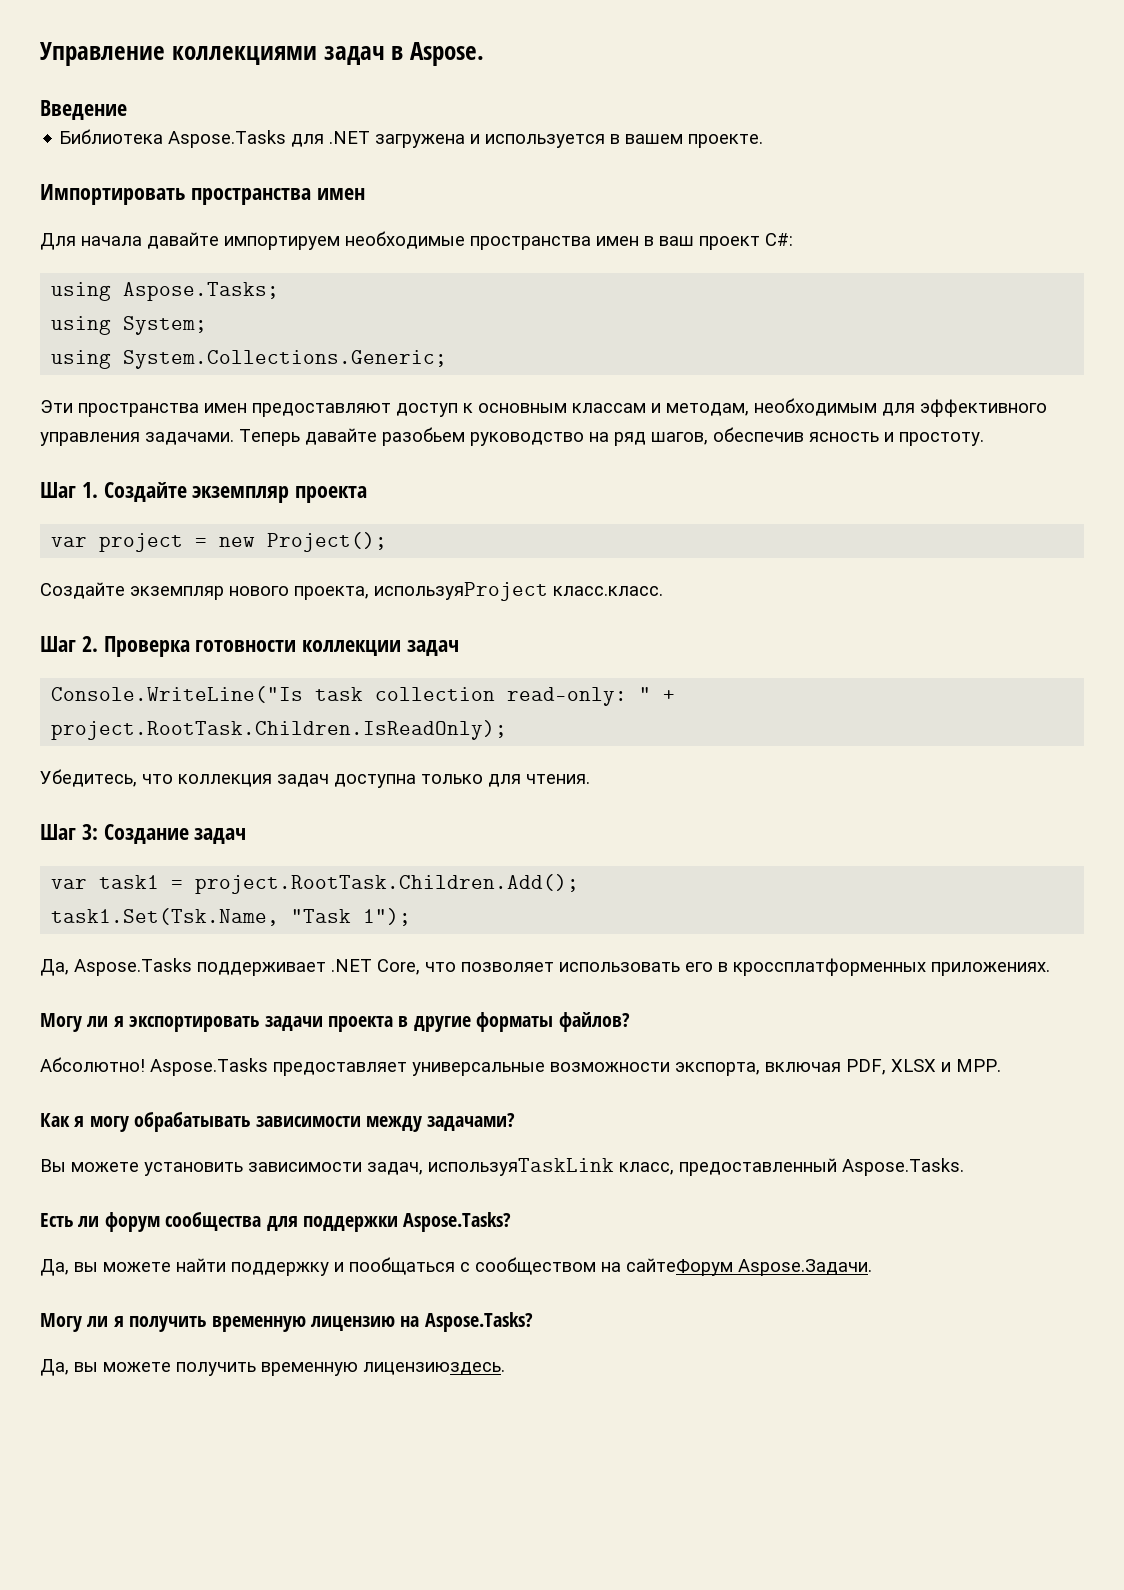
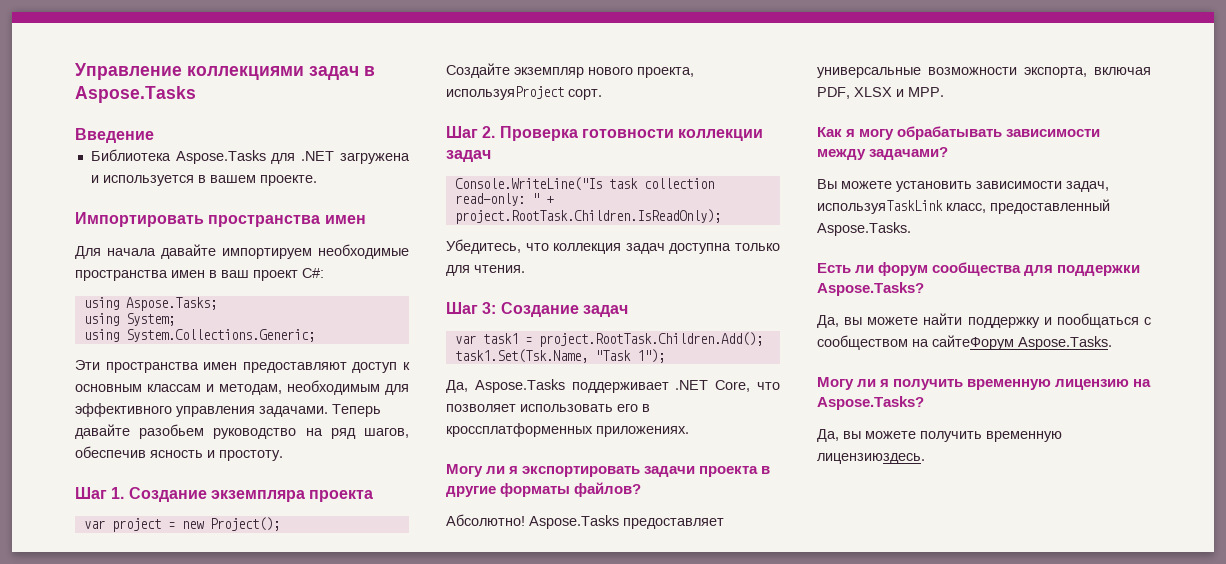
[410,42,484,66] Aspose. -> [75,86,196,103] Aspose.Tasks
[103,482,290,503] Создайте экземпляр -> [128,487,305,502] Создание экземпляра
[553,586,663,596] класс.класс. -> [568,89,602,100] сорт.
[738,1259,872,1276] Aspose.Задачи. -> [1018,336,1112,350] Aspose.Tasks.

